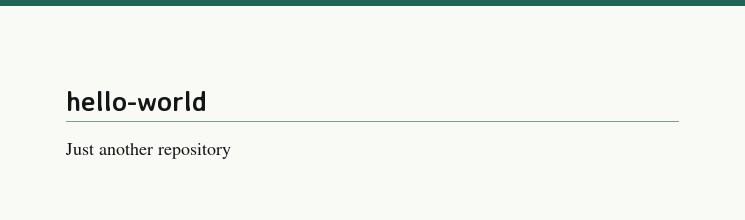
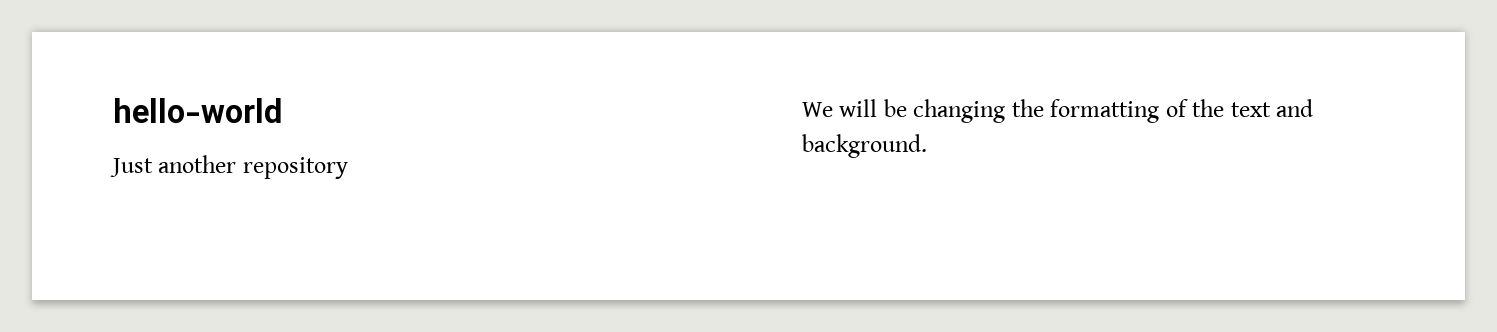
(231, 151) none -> [802,99,1314,123] [802,134,927,158] // We will be changing the formatting of the text and background.

